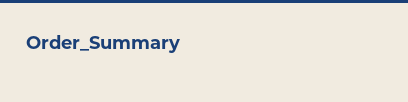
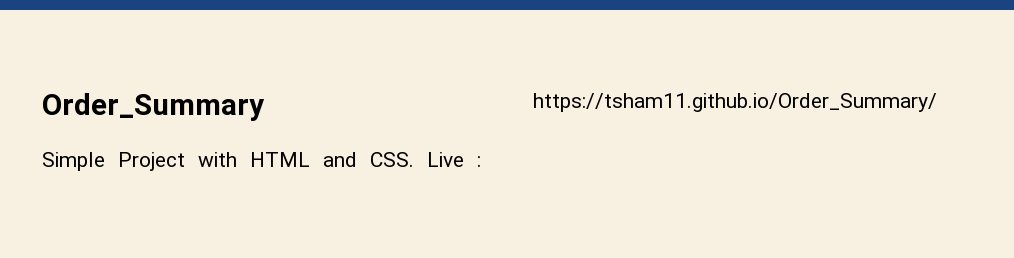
(180, 44) none -> [42,152,481,171] [533,93,937,112] // Simple Project with HTML and CSS. Live : https://tsham11.github.io/Order_Summary/

